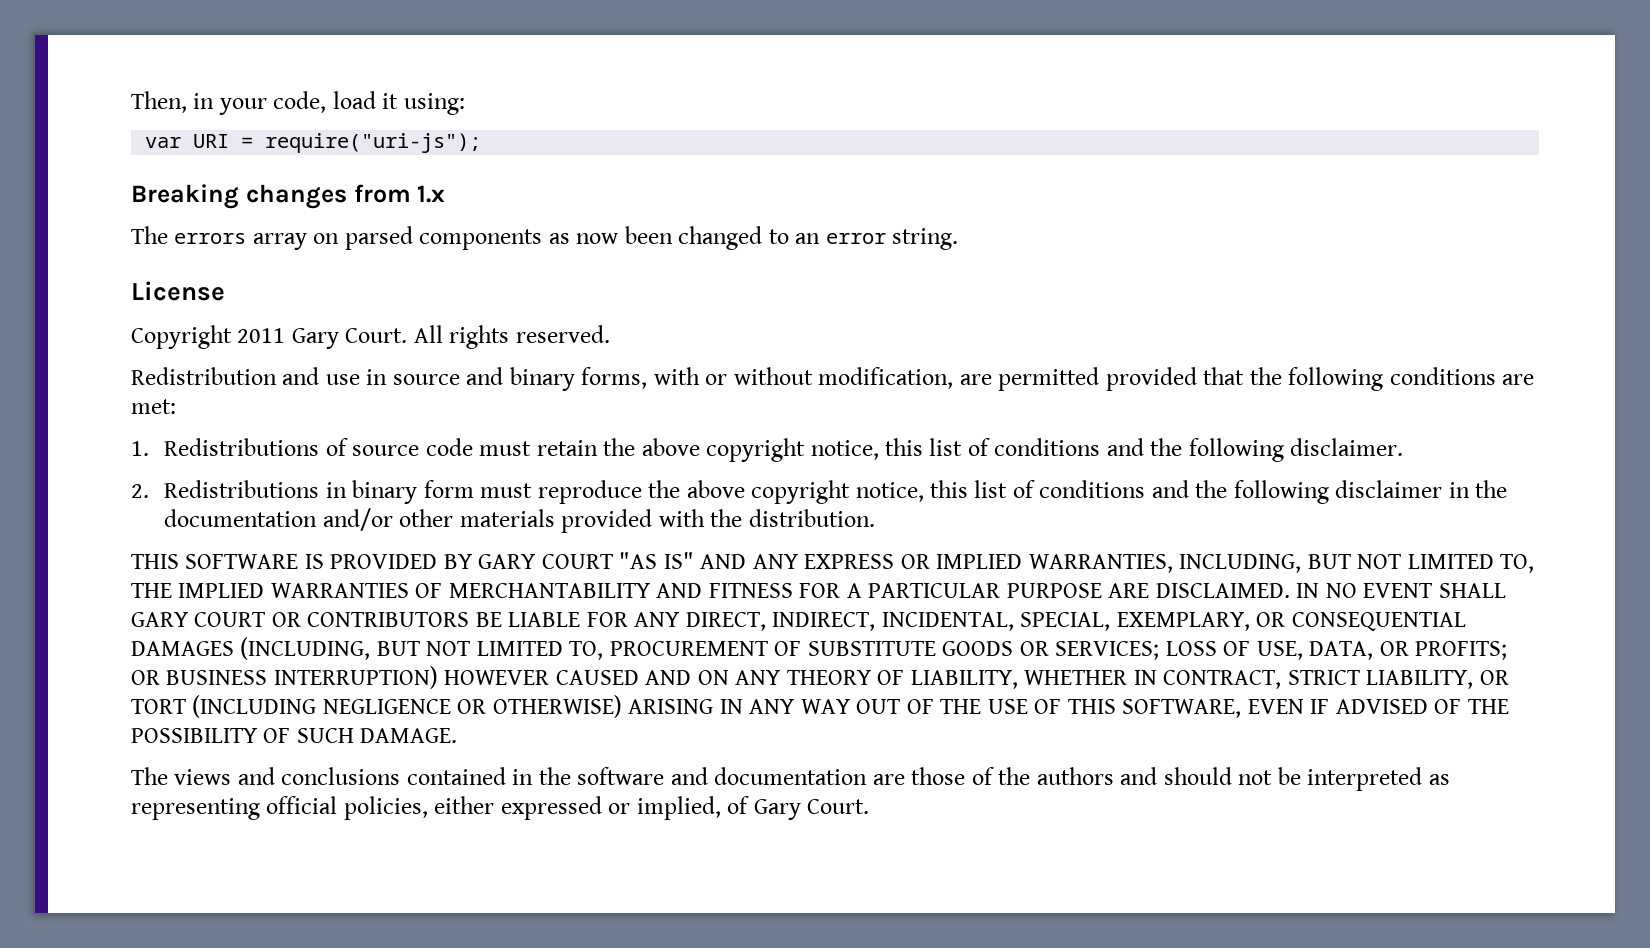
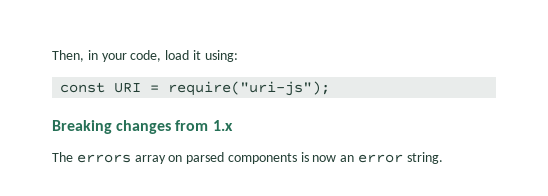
[145,137,182,148] var -> [60,82,106,93] const
[548,226,959,250] [131,281,225,301] [131,325,610,349] [131,367,1535,391] [131,399,176,414] [131,438,1404,462] [131,480,1508,504] [164,508,875,533] [131,552,1535,573] [131,583,1506,598] [131,612,1466,631] [131,637,1508,660] [131,666,1509,689] [131,695,1509,718] [131,728,458,743] [131,767,1450,791] [131,796,870,820] as now been changed to an error string. // License // Copyright 2011 Gary Court. All rights reserved. // Redistribution and use in source and binary forms, with or without modification, are permitted provided that the following conditions are met: // 1. Redistributions of source code must retain the above copyright notice, this list of conditions and the following disclaimer. // 2. Redistributions in binary form must reproduce the above copyright notice, this list of conditions and the following disclaimer in the documentation and/or other materials provided with the distribution. // THIS SOFTWARE IS PROVIDED BY GARY COURT "AS IS" AND ANY EXPRESS OR IMPLIED WARRANTIES, INCLUDING, BUT NOT LIMITED TO, THE IMPLIED WARRANTIES OF MERCHANTABILITY AND FITNESS FOR A PARTICULAR PURPOSE ARE DISCLAIMED. IN NO EVENT SHALL GARY COURT OR CONTRIBUTORS BE LIABLE FOR ANY DIRECT, INDIRECT, INCIDENTAL, SPECIAL, EXEMPLARY, OR CONSEQUENTIAL DAMAGES (INCLUDING, BUT NOT LIMITED TO, PROCUREMENT OF SUBSTITUTE GOODS OR SERVICES; LOSS OF USE, DATA, OR PROFITS; OR BUSINESS INTERRUPTION) HOWEVER CAUSED AND ON ANY THEORY OF LIABILITY, WHETHER IN CONTRACT, STRICT LIABILITY, OR TORT (INCLUDING NEGLIGENCE OR OTHERWISE) ARISING IN ANY WAY OUT OF THE USE OF THIS SOFTWARE, EVEN IF ADVISED OF THE POSSIBILITY OF SUCH DAMAGE. // The views and conclusions contained in the software and documentation are those of the authors and should not be interpreted as representing official policies, either expressed or implied, of Gary Court. -> [300,152,443,164] is now an error string.

